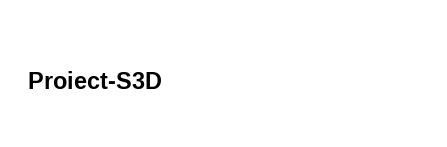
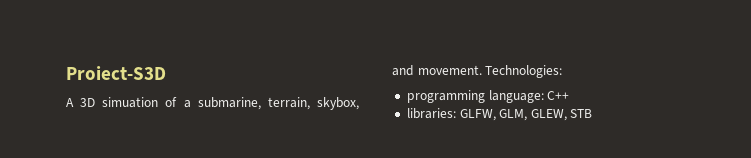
(162, 80) none -> [66,97,359,110] [392,65,563,78] [406,90,570,103] [406,108,593,121] // A 3D simuation of a submarine, terrain, skybox, and movement. Technologies: // programming language: C++ // libraries: GLFW, GLM, GLEW, STB

